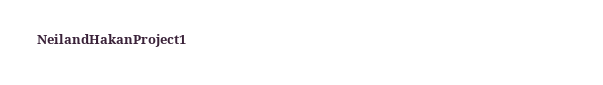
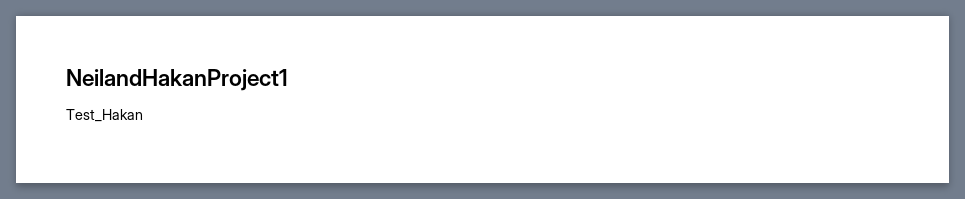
(186, 40) none -> [66,109,143,122] // Test_Hakan

